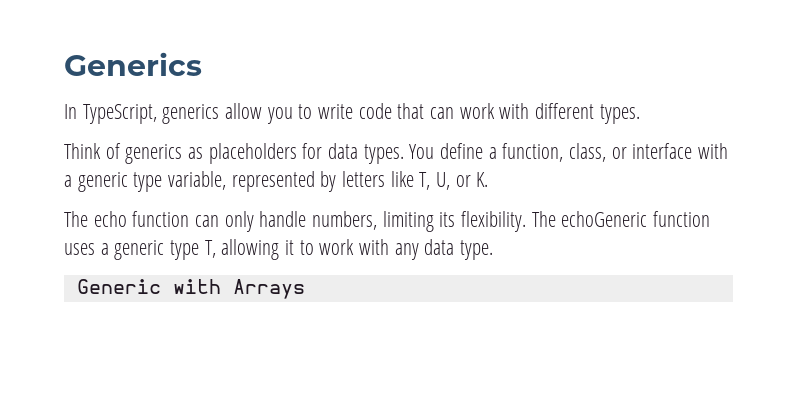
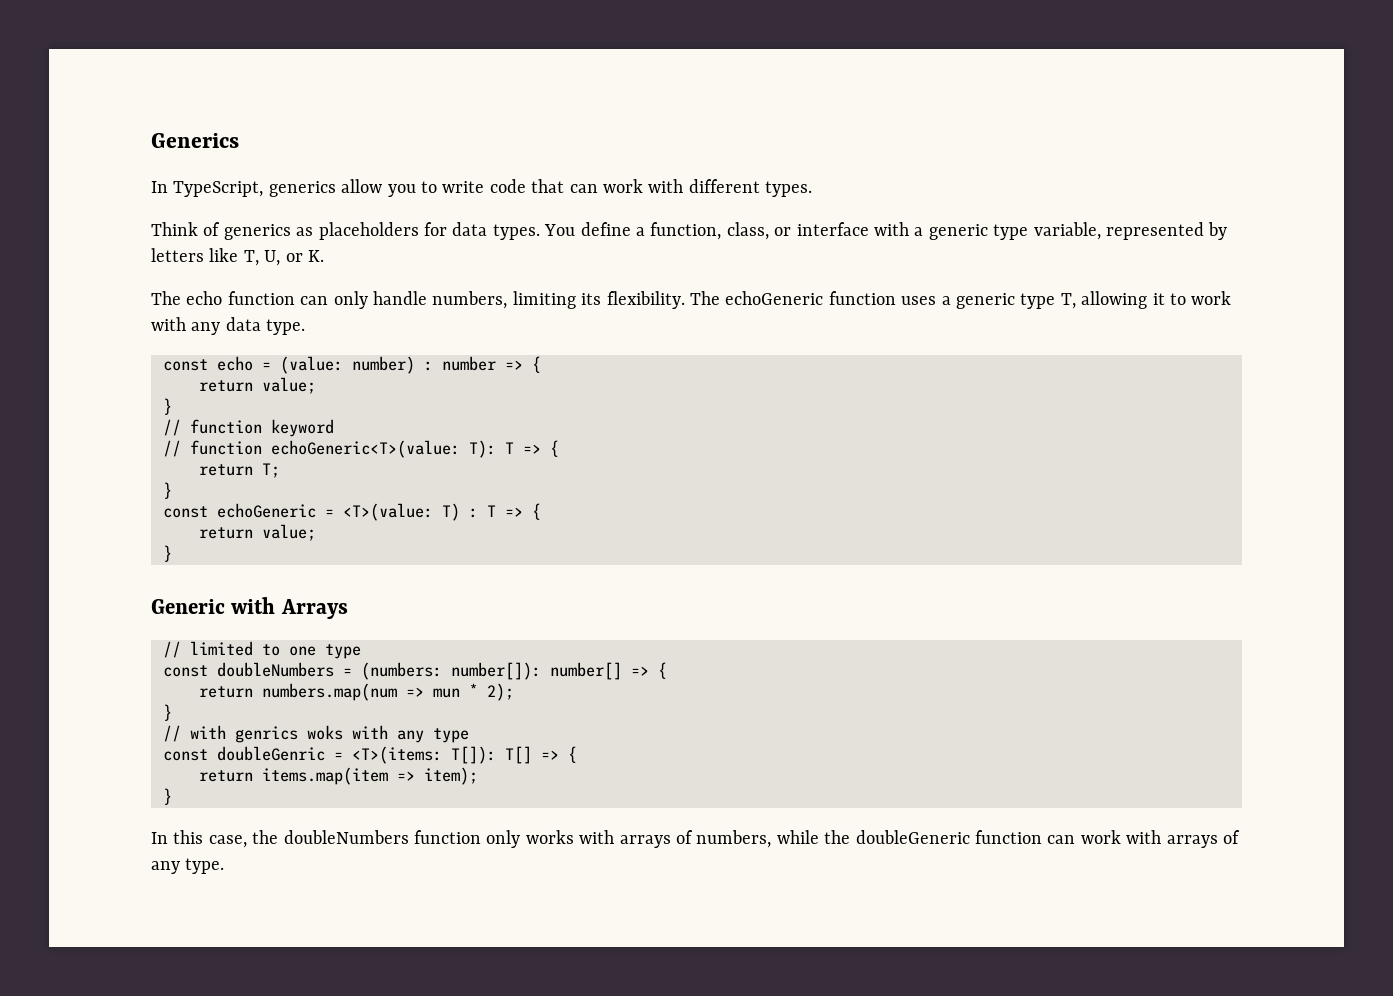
[76,279,305,299] Generic with Arrays -> [163,356,541,374] [199,377,316,394] [163,398,172,415] [163,419,334,437] [163,440,559,458] [199,463,280,478] [163,482,172,499] [163,503,541,521] [199,524,316,541] [163,545,172,562] [151,597,348,619] [163,641,361,659] [163,662,667,680] [199,683,514,701] [163,704,172,721] [163,725,469,743] [163,746,577,764] [199,767,478,785] [163,788,172,805] [151,830,1240,848] [151,858,225,874] const echo = (value: number) : number => { // return value; // } // // function keyword // // function echoGeneric<T>(value: T): T => { // return T; // } // const echoGeneric = <T>(value: T) : T => { // return value; // } // Generic with Arrays // // limited to one type // const doubleNumbers = (numbers: number[]): number[] => { // return numbers.map(num => mun * 2); // } // // with genrics woks with any type // const doubleGenric = <T>(items: T[]): T[] => { // return items.map(item => item); // } // In this case, the doubleNumbers function only works with arrays of numbers, while the doubleGeneric function can work with arrays of any type.

